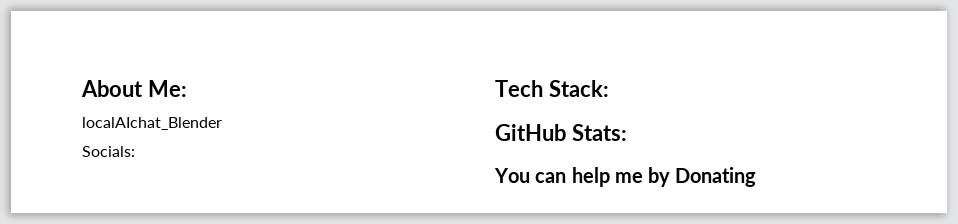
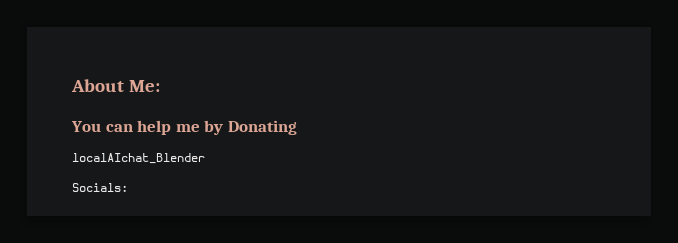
[82,117,222,130] [82,146,135,157] [495,80,609,97] [495,124,627,141] // localAIchat_Blender // Socials: // Tech Stack: // GitHub Stats: -> (161, 86) none
(757, 177) none -> [72,153,205,164] [72,183,128,192] // localAIchat_Blender // Socials:

